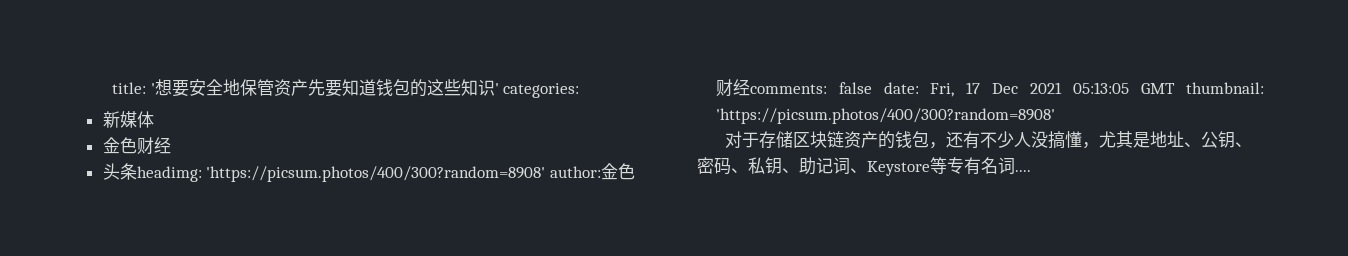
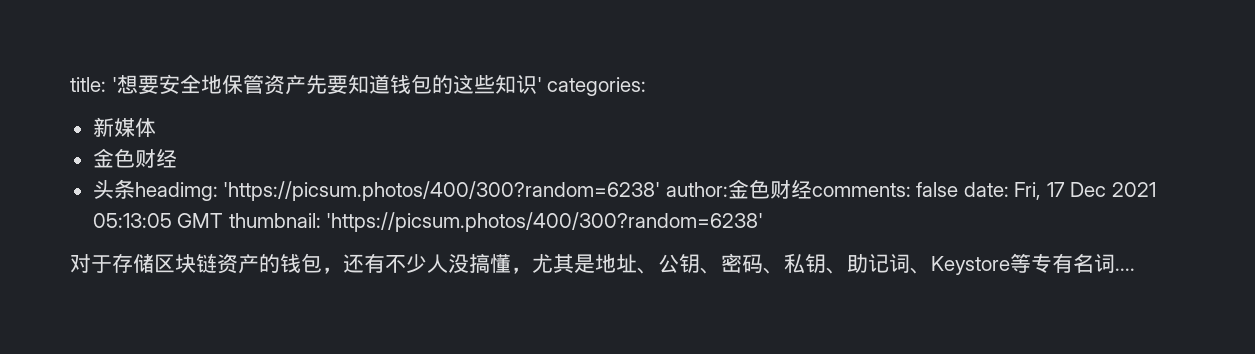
[206,166,546,182] 'https://picsum.photos/400/300?random=8908' -> [223,181,661,201] 'https://picsum.photos/400/300?random=6238'
[715,108,1055,124] 'https://picsum.photos/400/300?random=8908' -> [326,212,764,232] 'https://picsum.photos/400/300?random=6238'

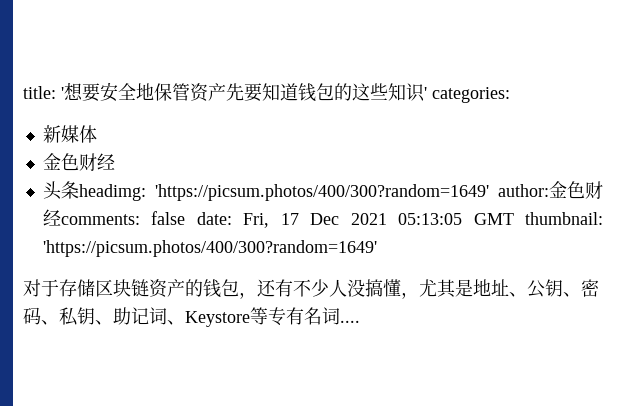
[223,181,661,201] 'https://picsum.photos/400/300?random=6238' -> [154,184,489,201] 'https://picsum.photos/400/300?random=1649'
[326,212,764,232] 'https://picsum.photos/400/300?random=6238' -> [42,240,377,257] 'https://picsum.photos/400/300?random=1649'

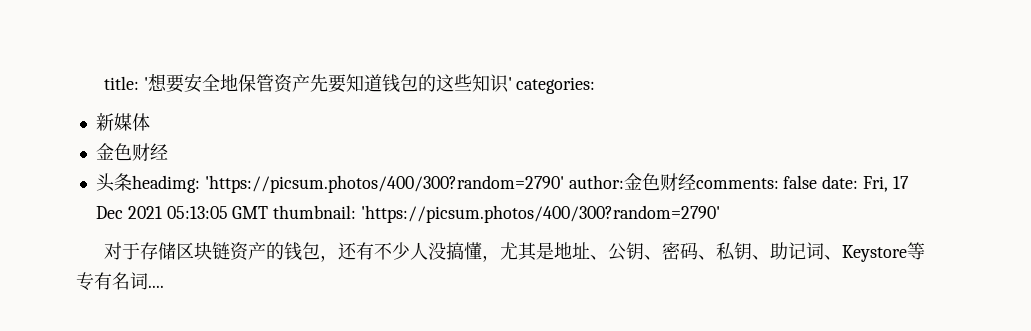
[154,184,489,201] 'https://picsum.photos/400/300?random=1649' -> [204,175,564,193] 'https://picsum.photos/400/300?random=2790'
[42,240,377,257] 'https://picsum.photos/400/300?random=1649' -> [361,205,721,223] 'https://picsum.photos/400/300?random=2790'

